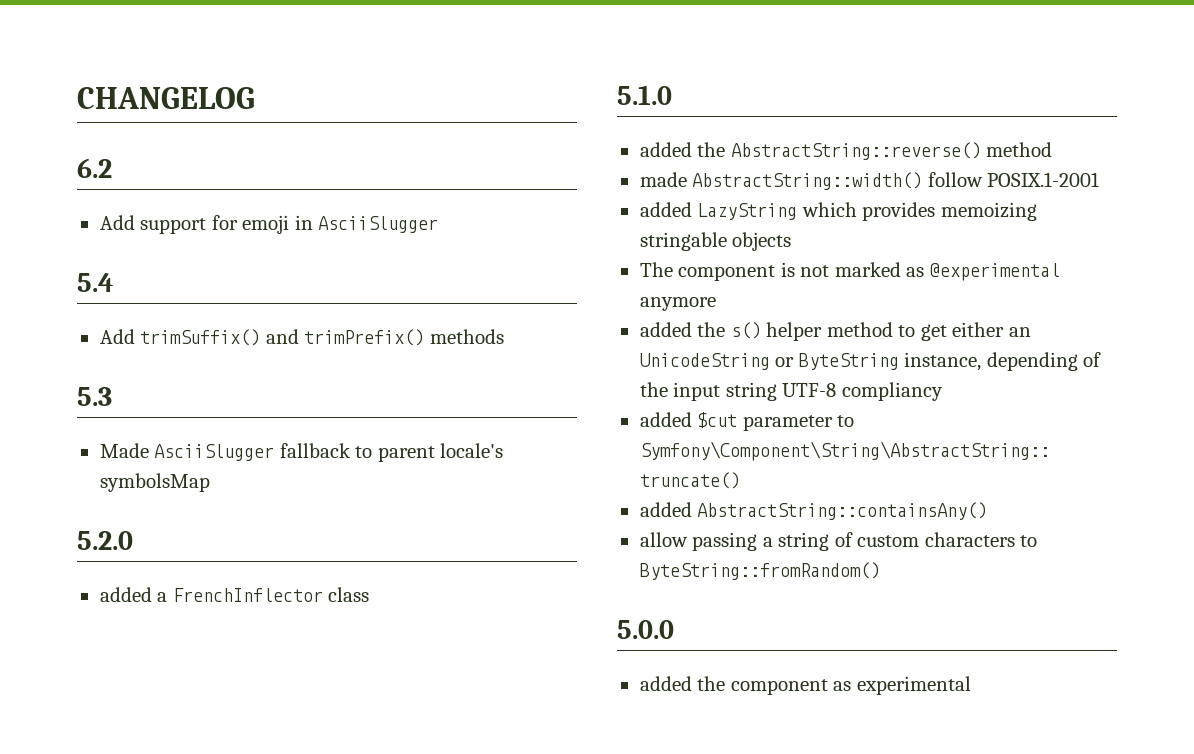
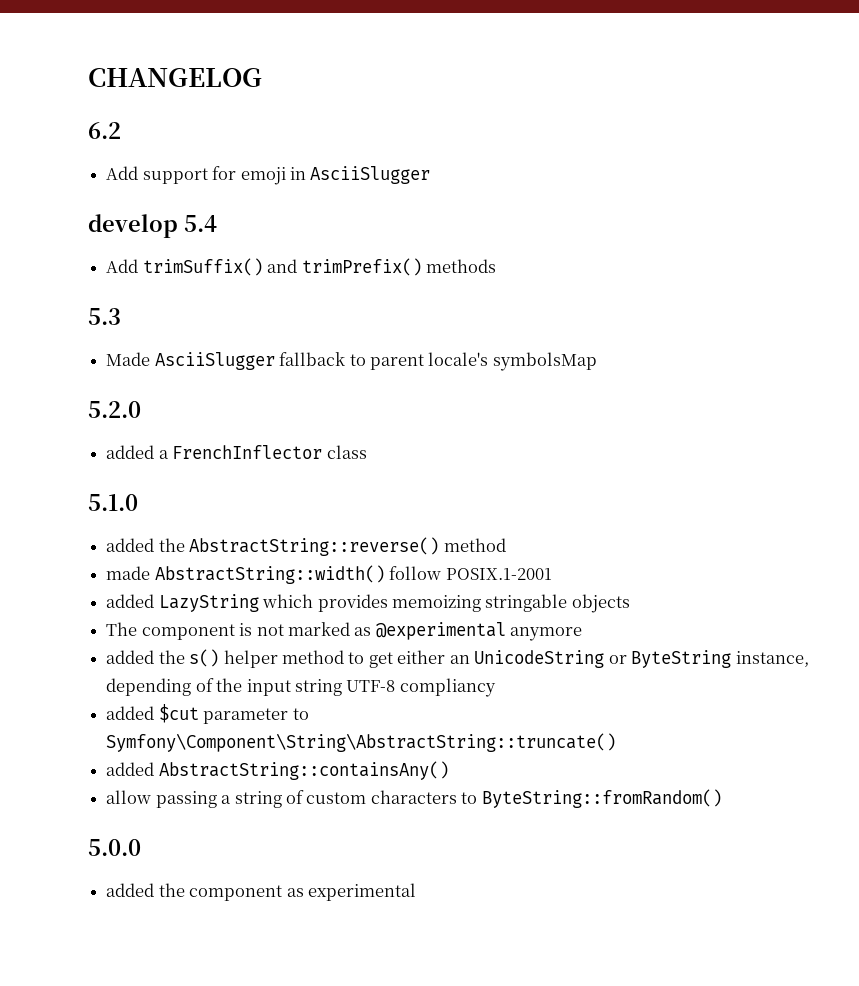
(439, 224) none -> [88,214,178,238] develop

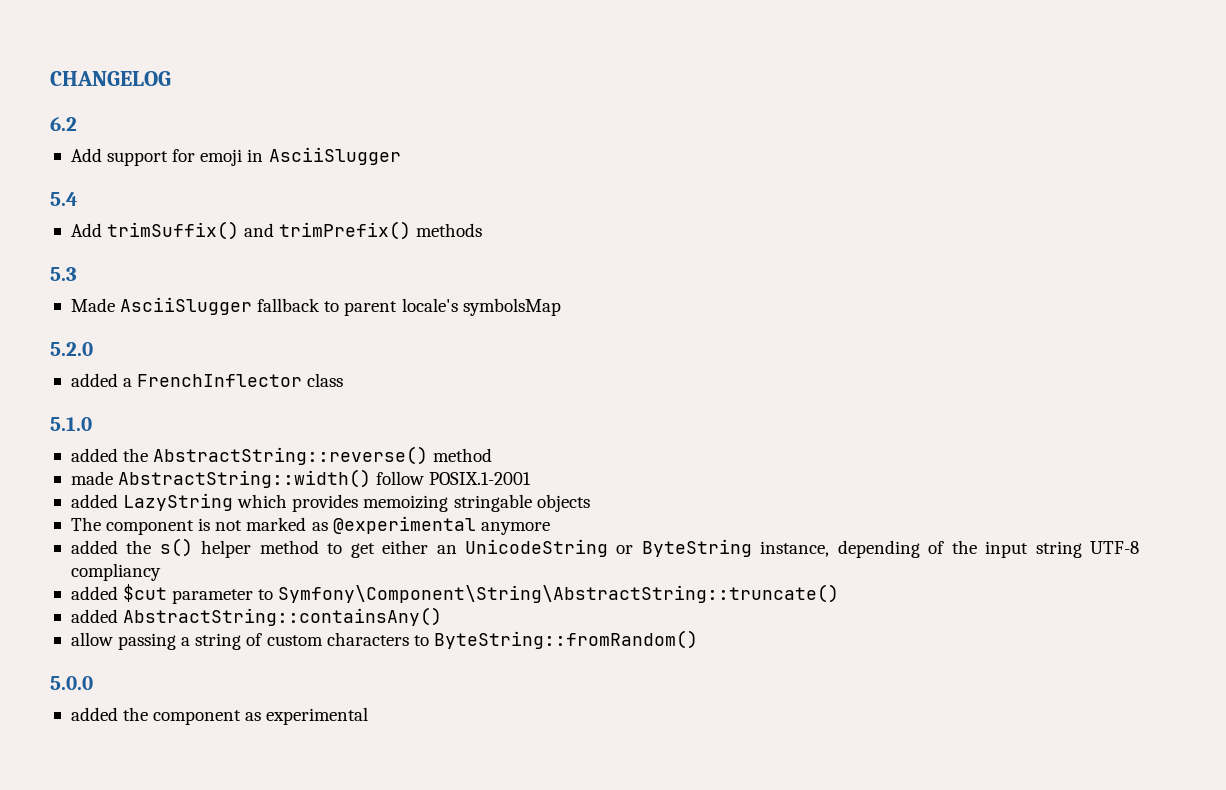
[88,214,178,238] develop -> (401, 156) none

